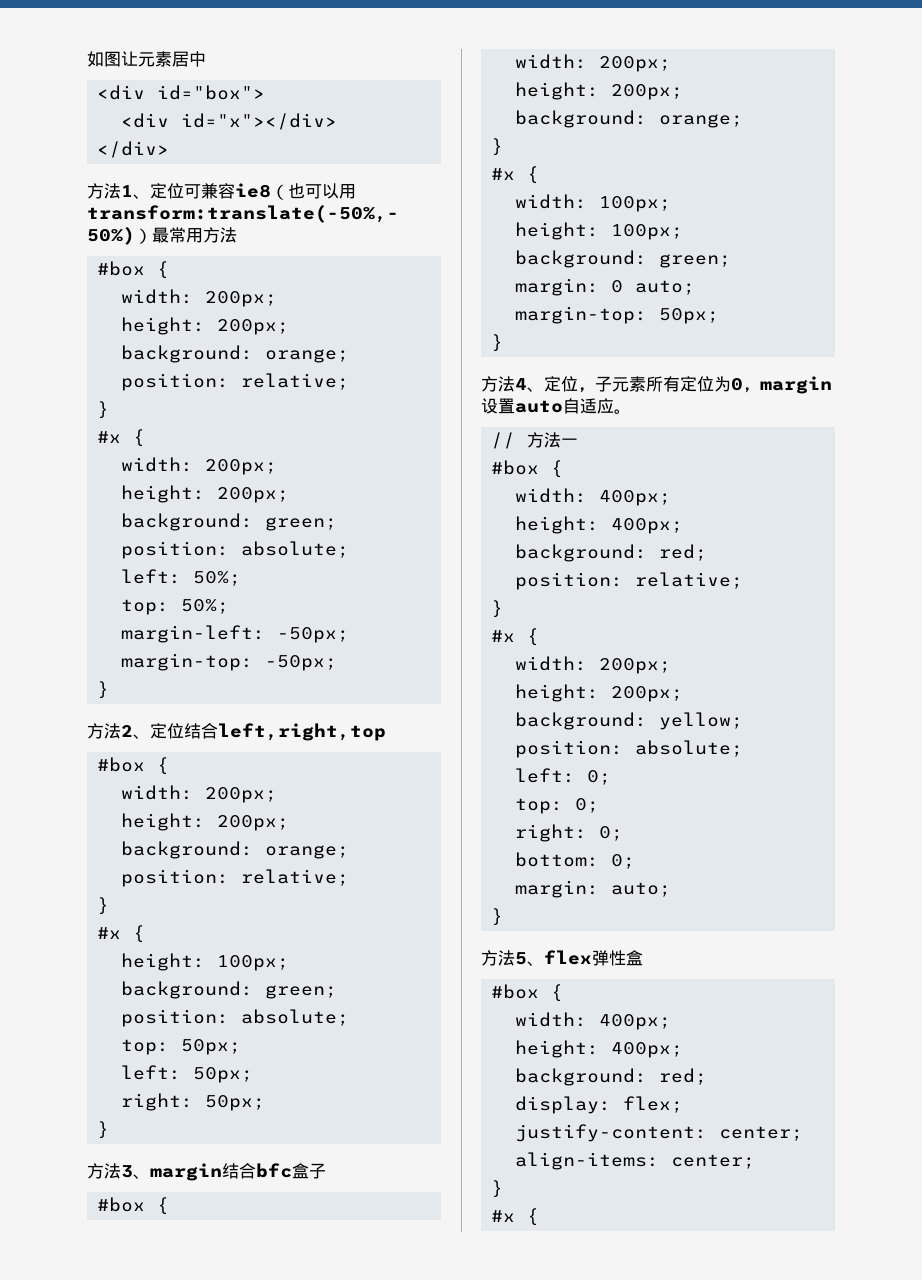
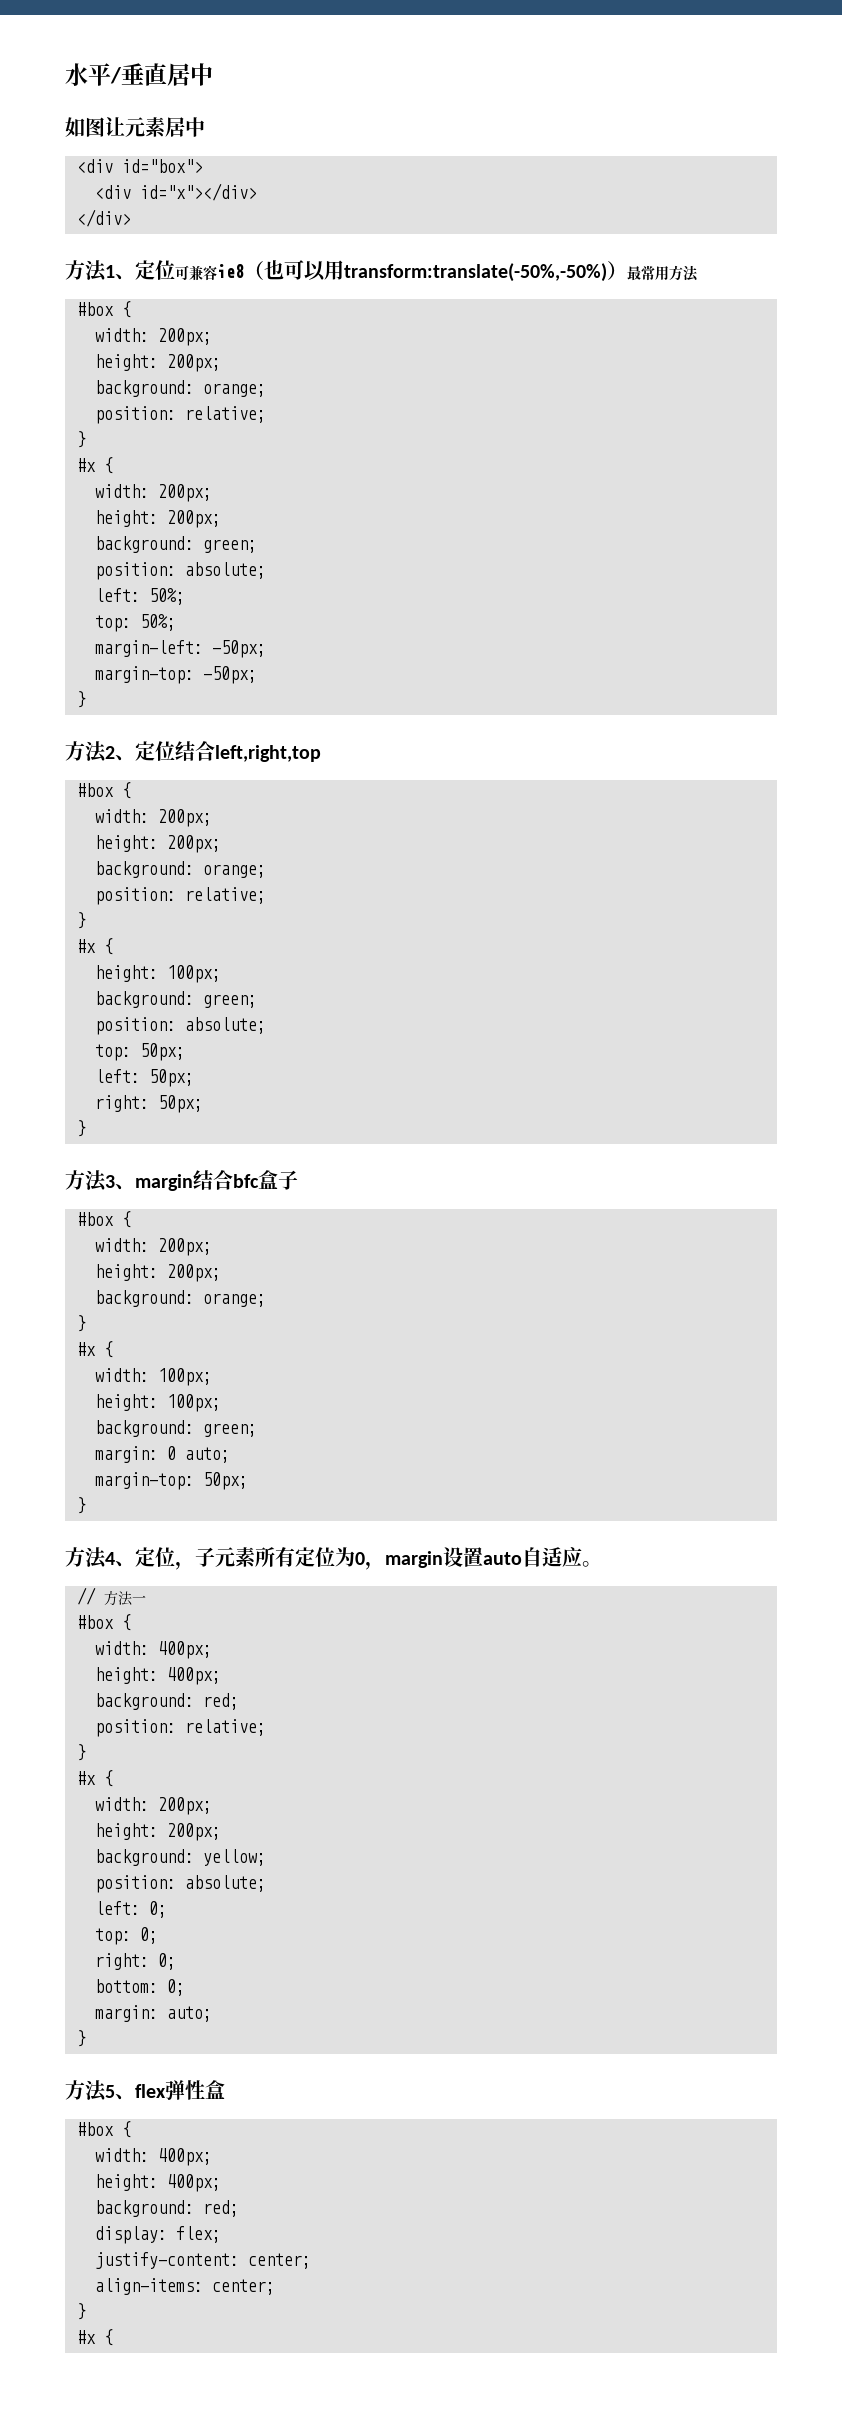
(87, 59) none -> [65,63,213,86] 水平/垂直居中 //

